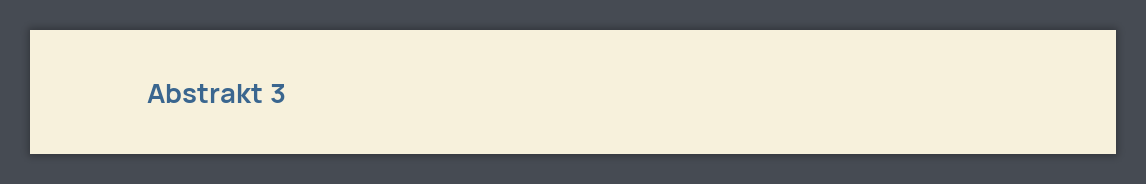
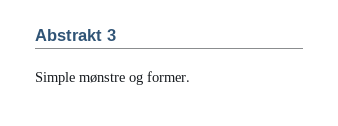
(287, 93) none -> [35,71,190,85] // Simple mønstre og former.

